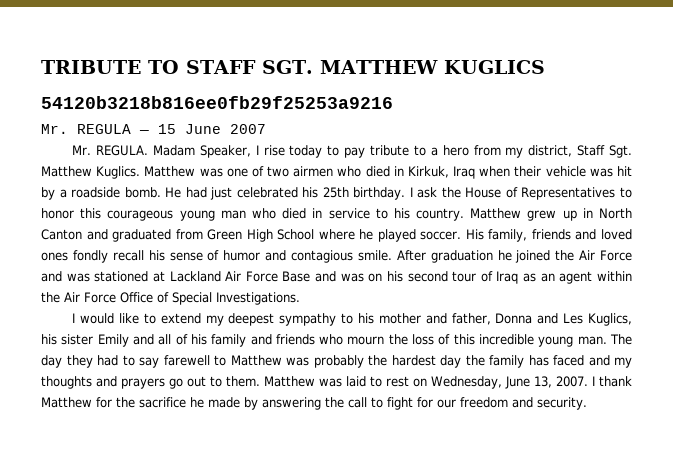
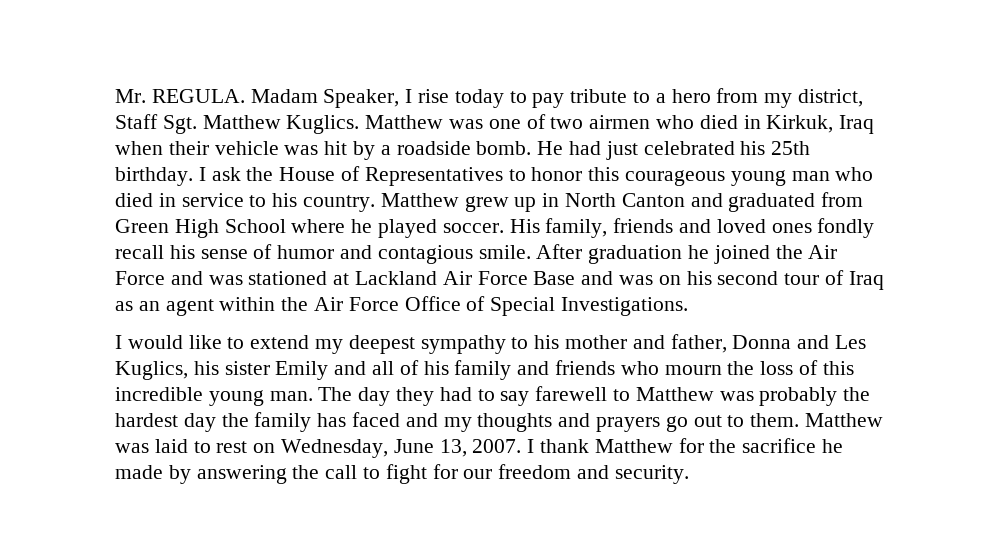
[41,60,545,74] [41,96,393,109] [41,124,266,134] TRIBUTE TO STAFF SGT. MATTHEW KUGLICS // 54120b3218b816ee0fb29f25253a9216 // Mr. REGULA — 15 June 2007 // -> (115, 96) none

